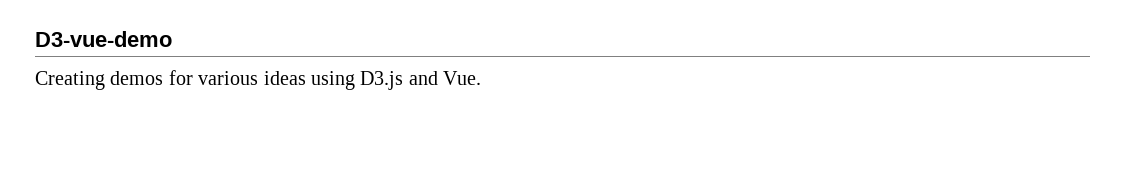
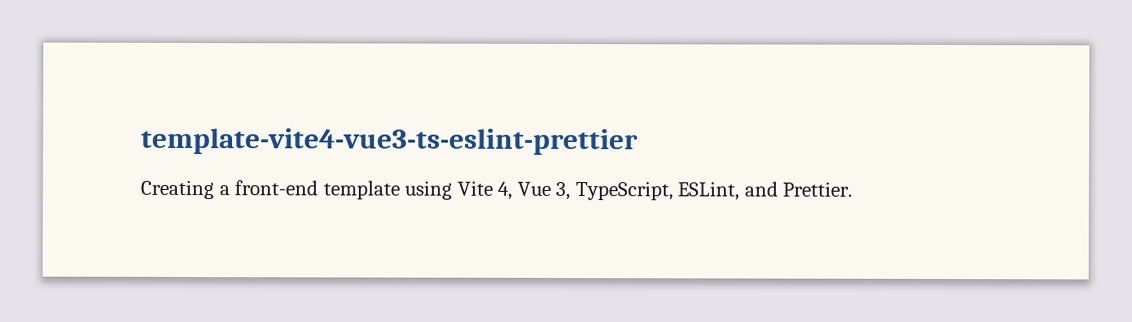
[35,31,172,47] D3-vue-demo -> [141,127,639,156] template-vite4-vue3-ts-eslint-prettier
[110,70,482,90] demos for various ideas using D3.js and Vue. -> [218,180,853,201] a front-end template using Vite 4, Vue 3, TypeScript, ESLint, and Prettier.

